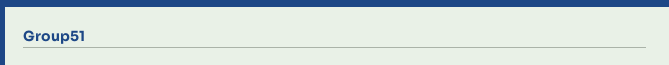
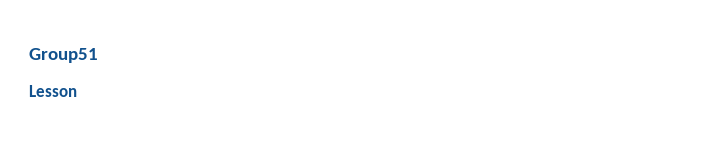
(85, 37) none -> [29,85,77,97] // Lesson

